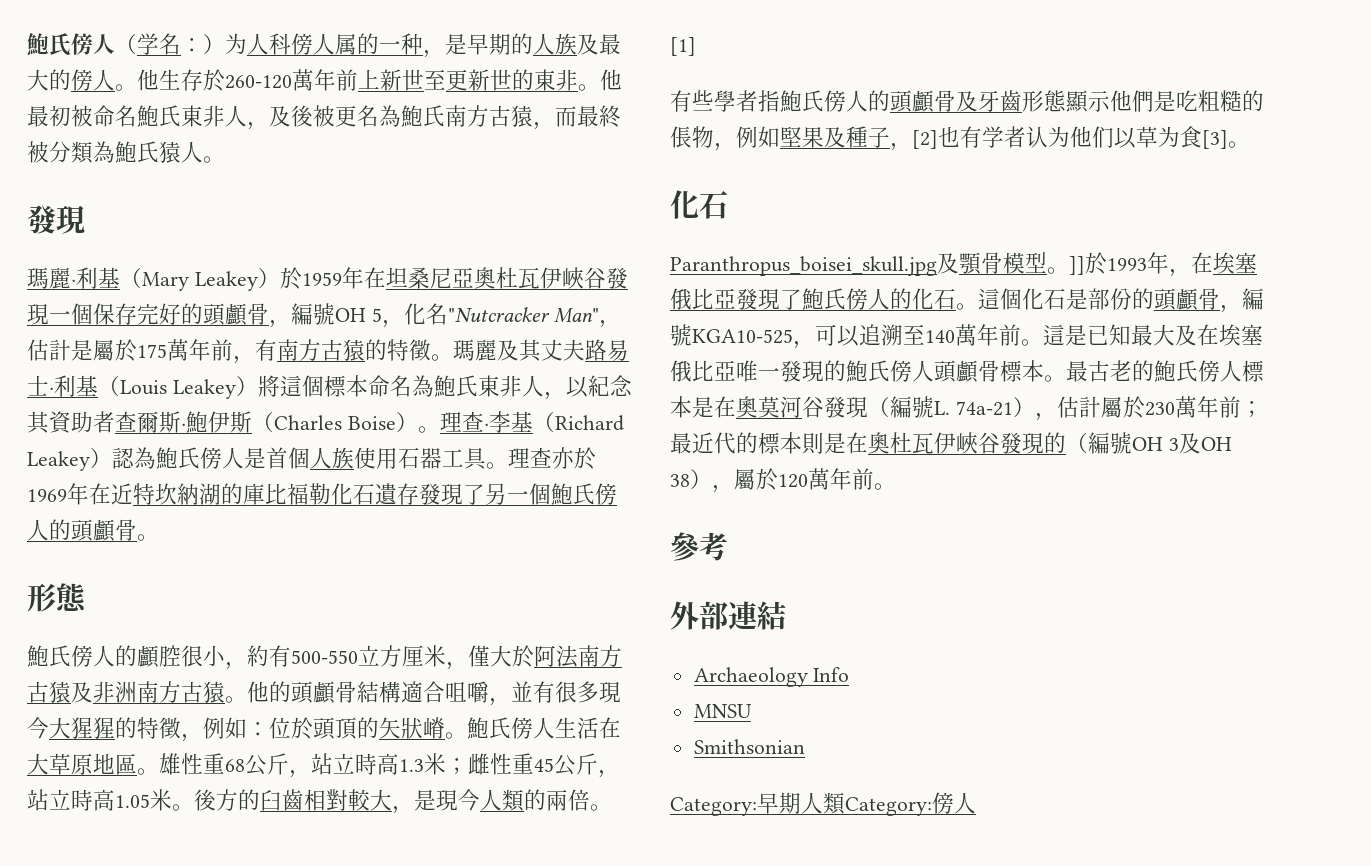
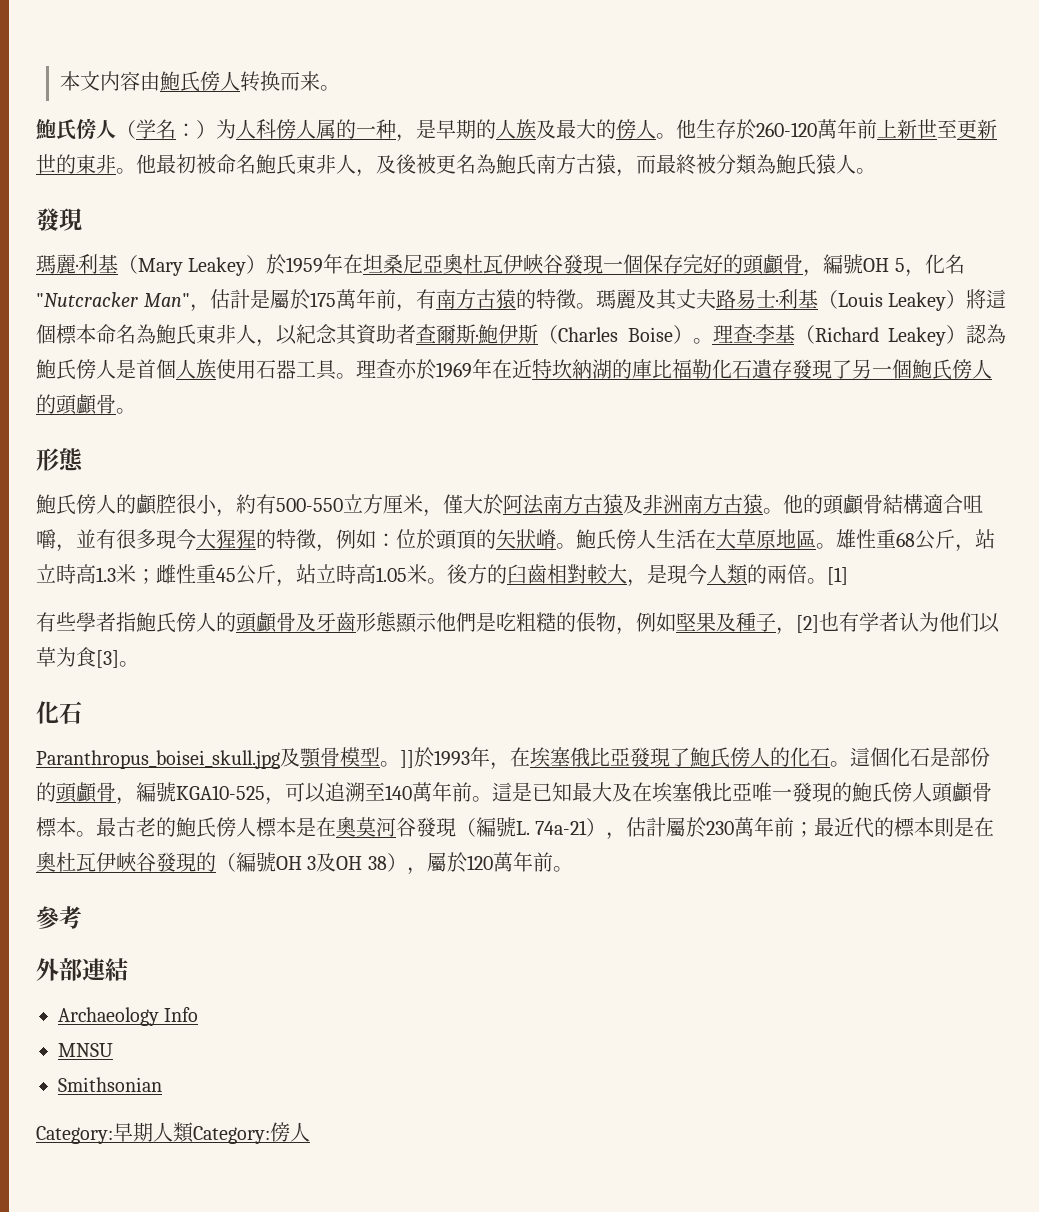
(27, 44) none -> [59,71,340,92] 本文内容由鮑氏傍人转换而来。 //

